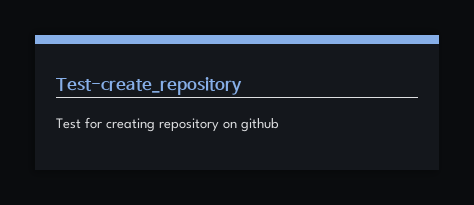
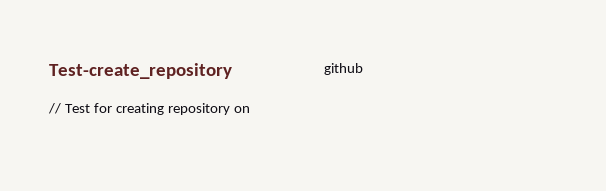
(242, 86) none -> [48,103,61,114] //

